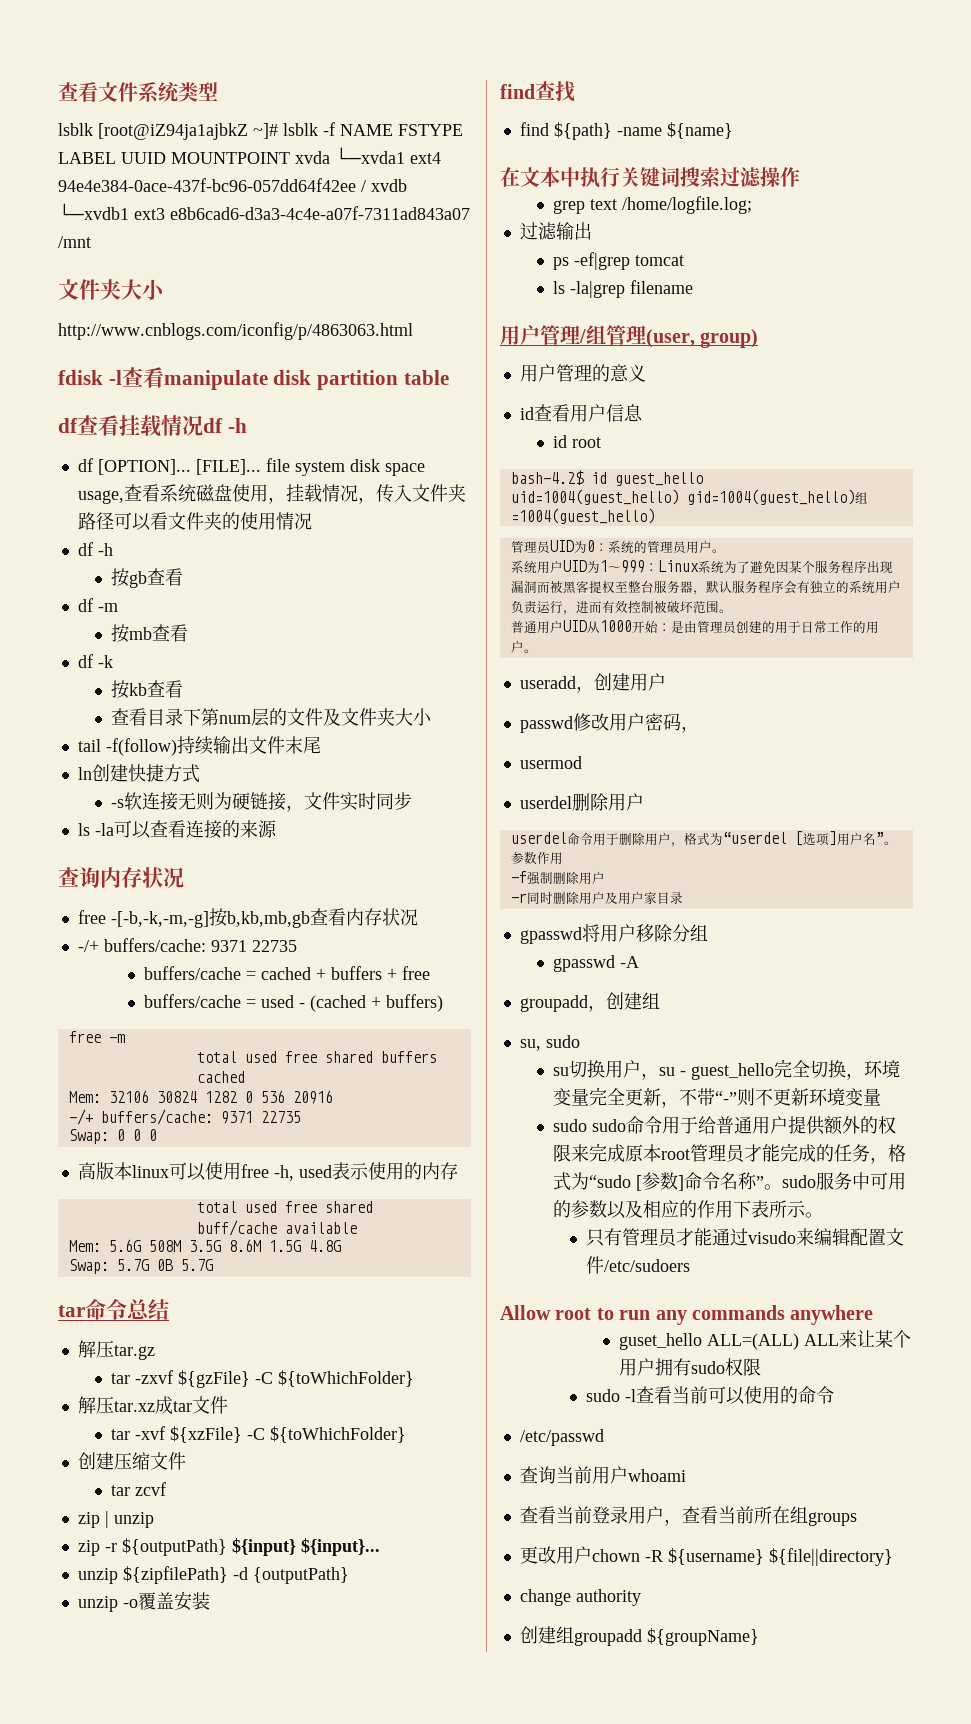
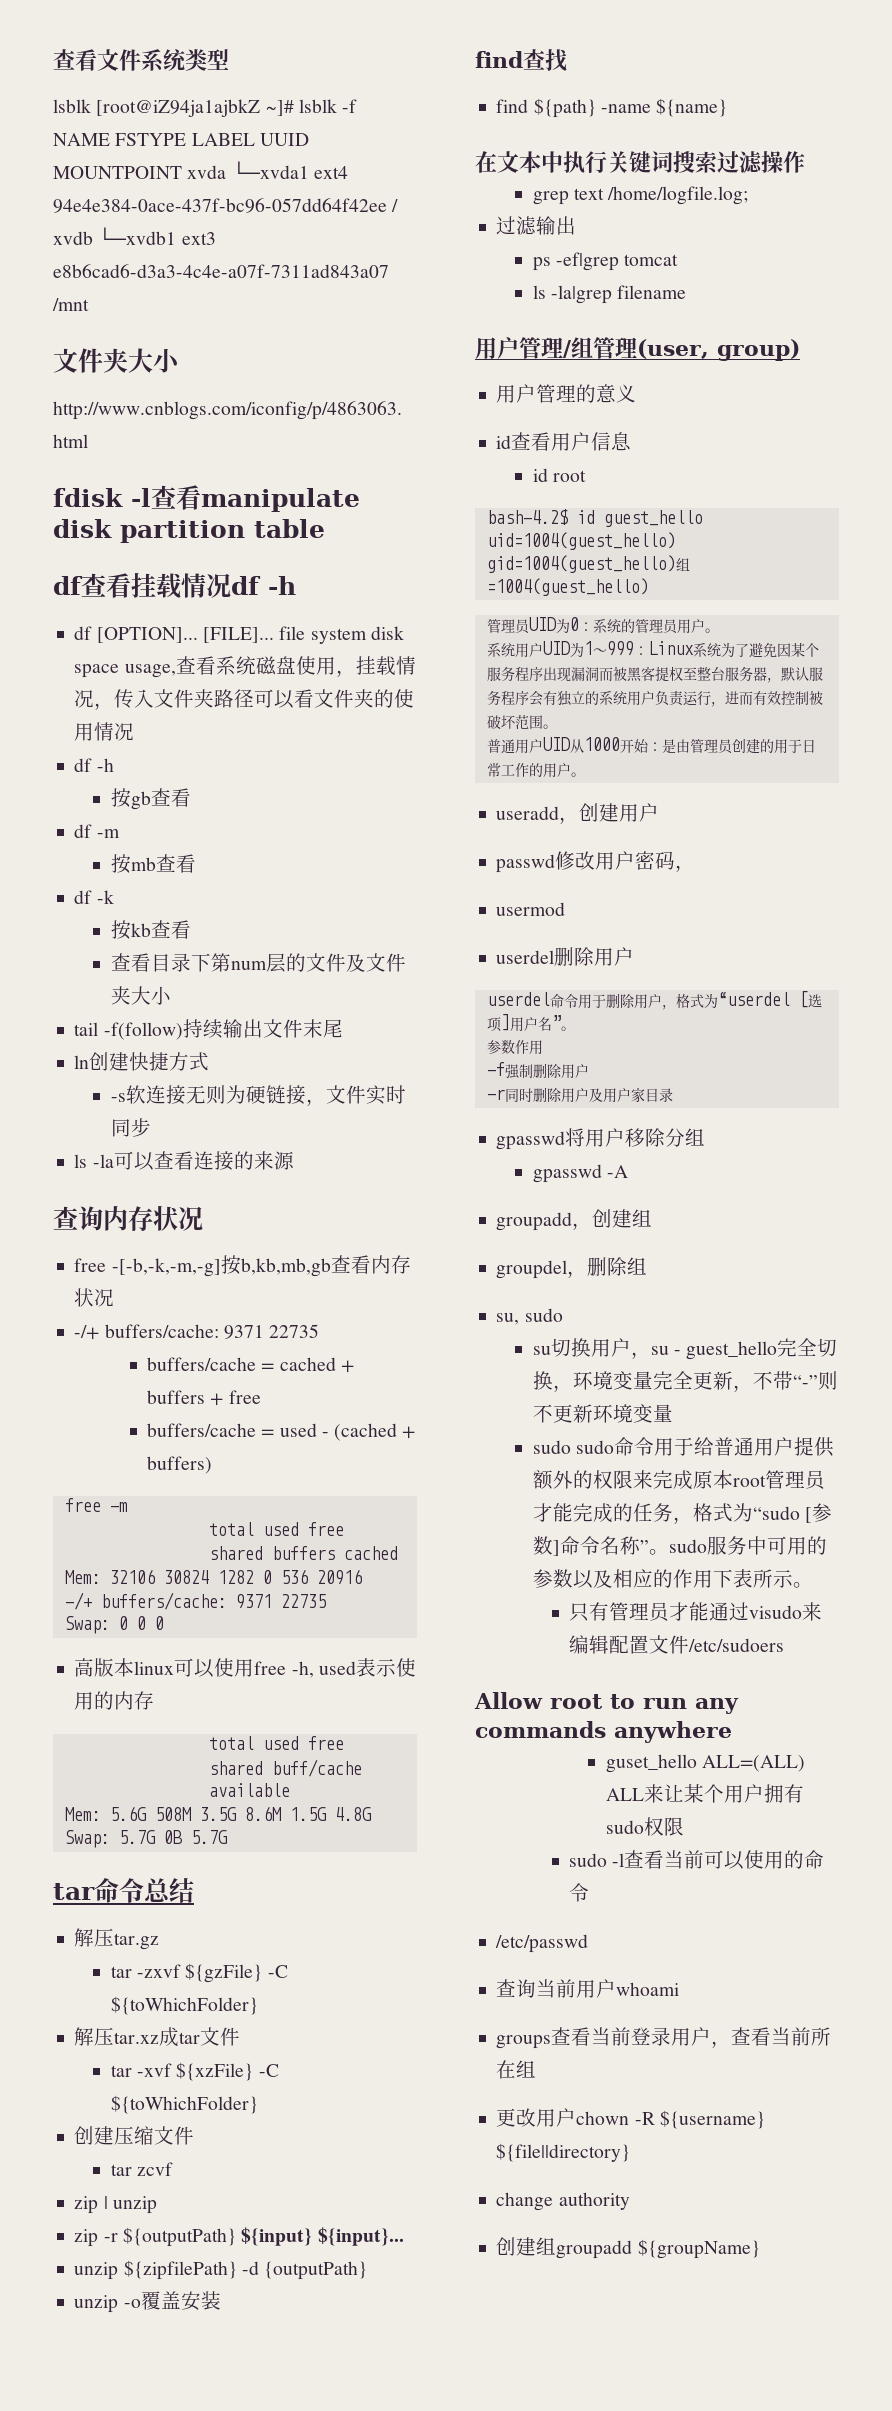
(660, 1000) none -> [496,1257,648,1279] // groupdel，删除组
(686, 1475) none -> [496,2035,552,2049] groups
[807,1512,857,1526] groups -> (537, 2069) none

